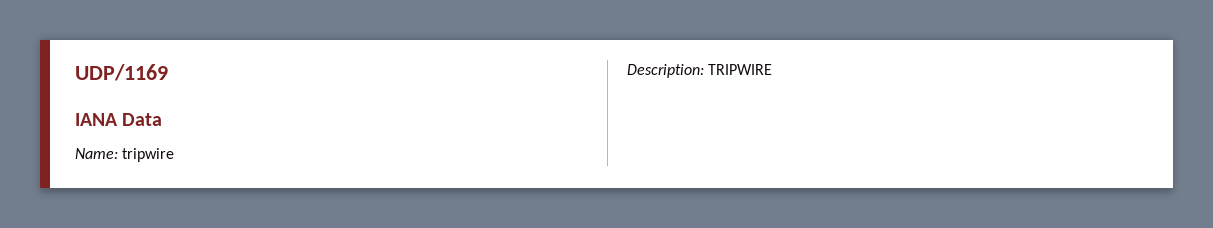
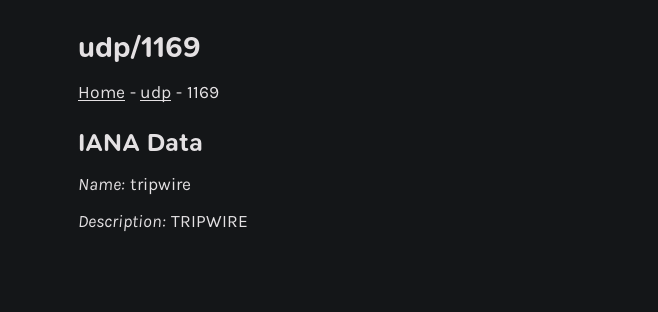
[75,64,168,81] UDP/1169 -> [78,33,201,62] [78,86,219,103] udp/1169 // Home - udp - 1169

